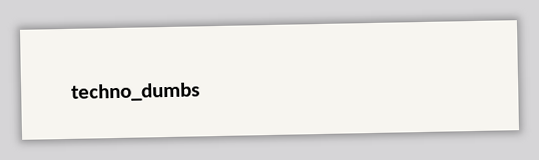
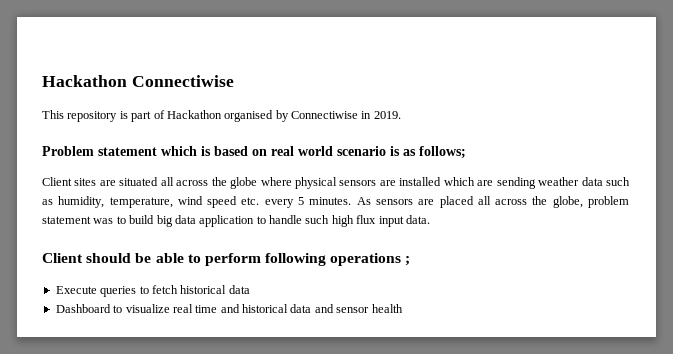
[71,82,200,102] techno_dumbs -> [42,75,234,87] [42,110,401,122] [42,146,466,159] [42,177,631,189] [42,196,629,208] [42,215,430,227] [42,253,411,266] [55,285,250,297] [55,304,403,313] Hackathon Connectiwise // This repository is part of Hackathon organised by Connectiwise in 2019. // Problem statement which is based on real world scenario is as follows; // Client sites are situated all across the globe where physical sensors are installed which are sending weather data such as humidity, temperature, wind speed etc. every 5 minutes. As sensors are placed all across the globe, problem statement was to build big data application to handle such high flux input data. // Client should be able to perform following operations ; // Execute queries to fetch historical data // Dashboard to visualize real time and historical data and sensor health

